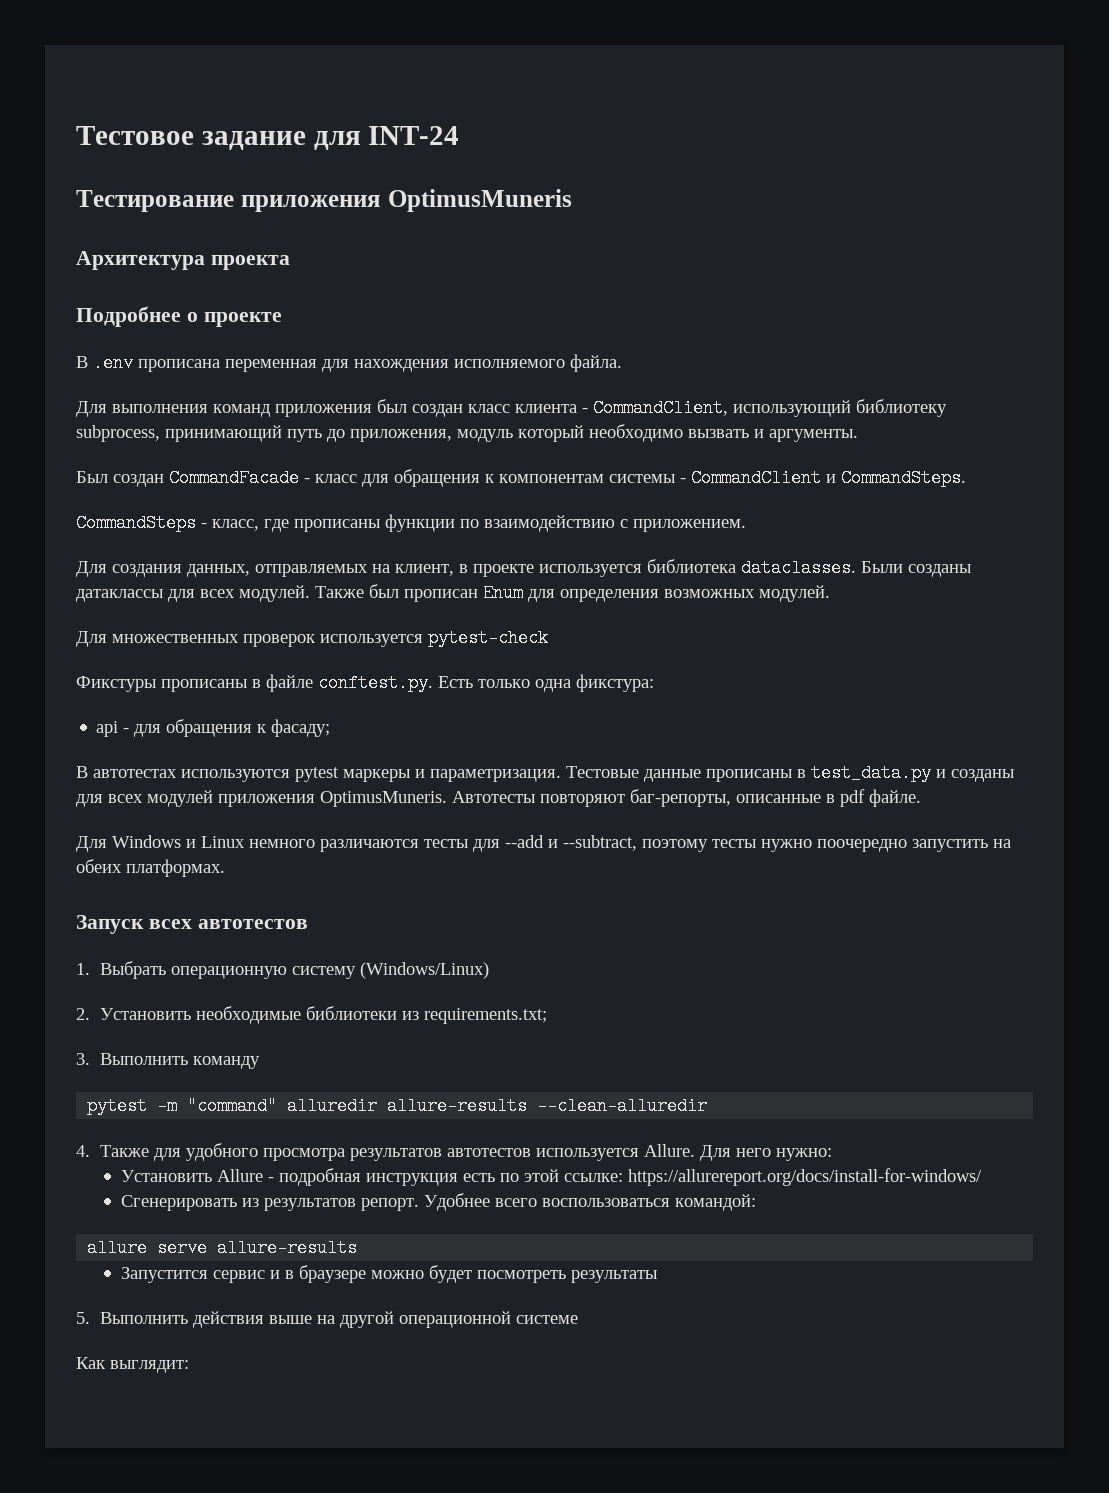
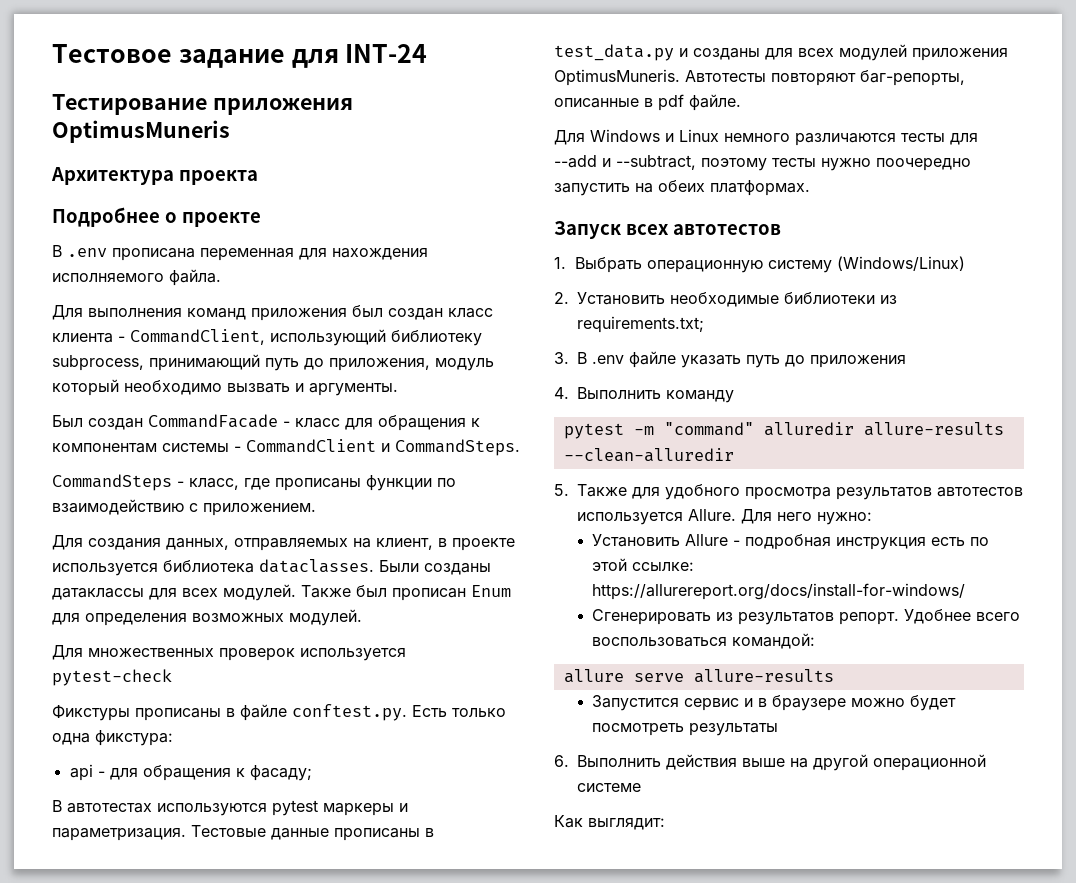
(90, 1059) none -> [577,351,906,368] [554,387,569,399] В .env файле указать путь до приложения // 4.
[76,1145,90,1157] 4. -> [554,484,569,496] 5.
[76,1312,90,1324] 5. -> [554,755,569,767] 6.

